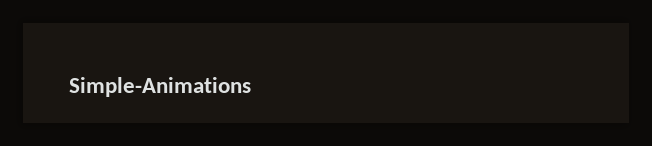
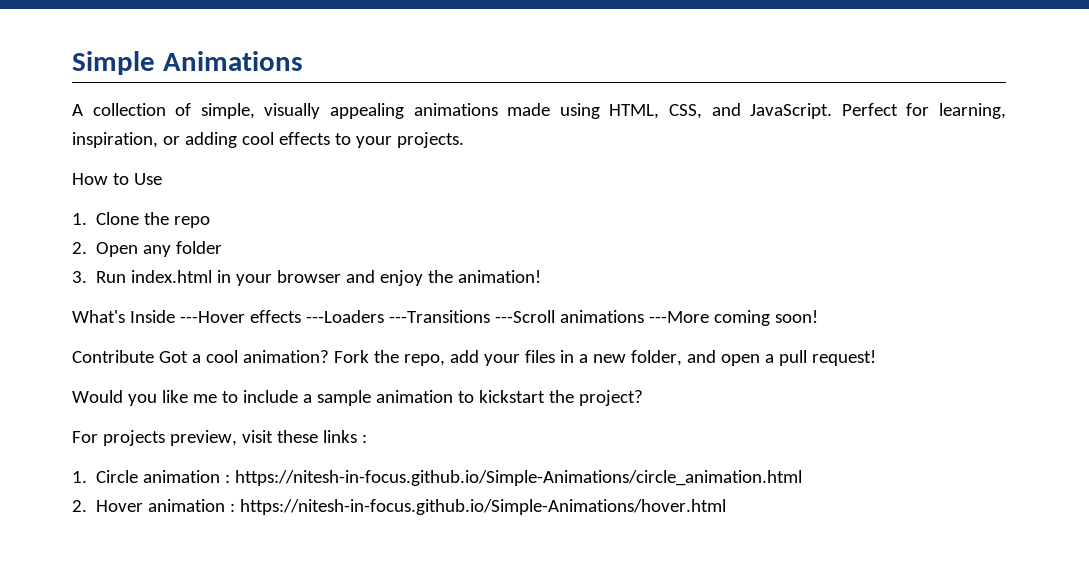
[69,77,251,97] Simple-Animations -> [72,51,303,75] [72,103,1007,119] [72,132,464,148] [72,173,162,185] [72,212,211,228] [72,241,223,257] [72,270,542,286] [72,310,818,326] [72,350,876,366] [72,390,643,406] [72,430,367,446] [72,470,803,486] [72,499,727,515] Simple Animations // A collection of simple, visually appealing animations made using HTML, CSS, and JavaScript. Perfect for learning, inspiration, or adding cool effects to your projects. // How to Use // 1. Clone the repo // 2. Open any folder // 3. Run index.html in your browser and enjoy the animation! // What's Inside ---Hover effects ---Loaders ---Transitions ---Scroll animations ---More coming soon! // Contribute Got a cool animation? Fork the repo, add your files in a new folder, and open a pull request! // Would you like me to include a sample animation to kickstart the project? // For projects preview, visit these links : // 1. Circle animation : https://nitesh-in-focus.github.io/Simple-Animations/circle_animation.html // 2. Hover animation : https://nitesh-in-focus.github.io/Simple-Animations/hover.html

